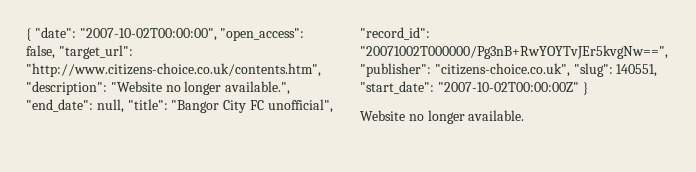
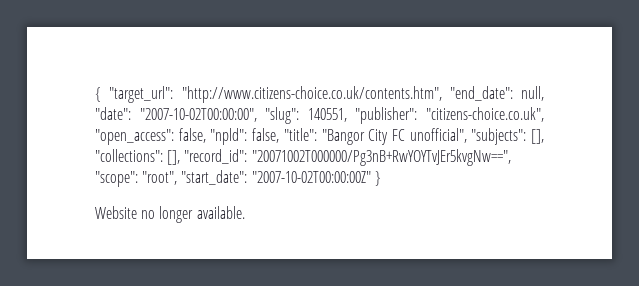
[34,27,305,41] [26,45,133,59] [26,63,321,77] [26,81,291,95] [26,99,124,113] "date": "2007-10-02T00:00:00", "open_access": false, "target_url": "http://www.citizens-choice.co.uk/contents.htm", "description": "Website no longer available.", "end_date": null, -> [109,86,544,103] [95,107,545,124] [95,128,280,145] "target_url": "http://www.citizens-choice.co.uk/contents.htm", "end_date": null, "date": "2007-10-02T00:00:00", "slug": 140551, "publisher": "citizens-choice.co.uk", "open_access": false, "npld": false,
[360,27,430,40] [360,45,668,59] [360,63,658,77] "record_id": "20071002T000000/Pg3nB+RwYOYTvJEr5kvgNw==", "publisher": "citizens-choice.co.uk", "slug": 140551, -> [471,128,545,145] [95,149,511,166] [95,171,178,187] "subjects": [], "collections": [], "record_id": "20071002T000000/Pg3nB+RwYOYTvJEr5kvgNw==", "scope": "root",

